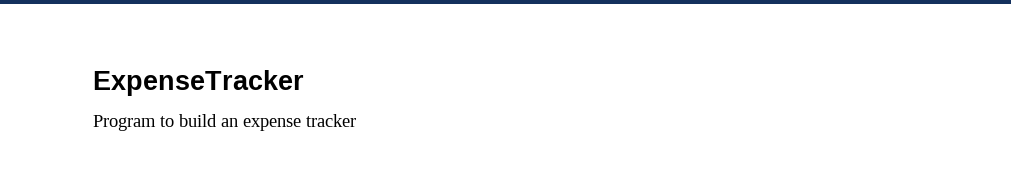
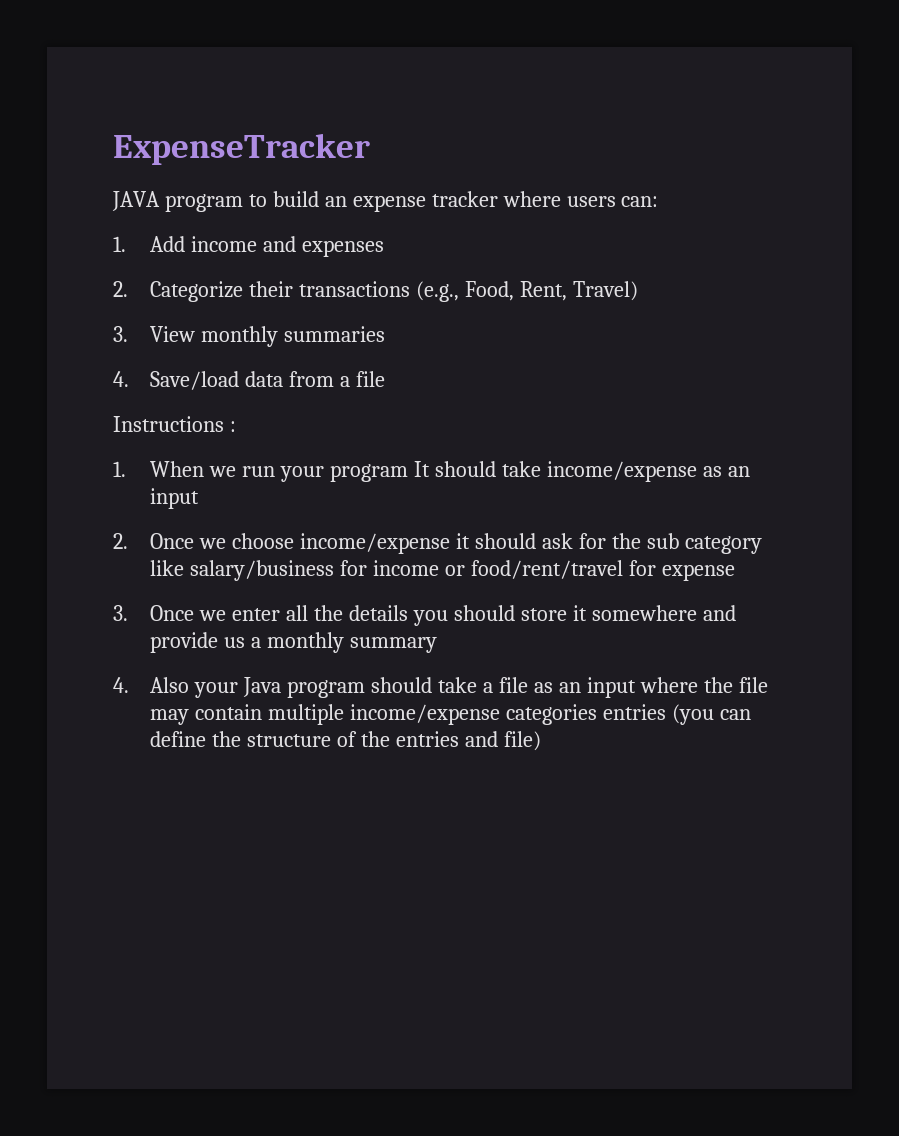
[93,115,156,131] Program -> [112,191,243,212] JAVA program
(356, 120) none -> [502,191,659,207] [113,236,385,257] [113,281,639,302] [113,326,386,347] [113,371,386,390] [113,416,236,432] [113,461,750,482] [150,488,200,509] [113,533,762,554] [150,560,736,581] [113,605,736,626] [150,632,438,653] [113,677,768,698] [150,704,752,725] [150,731,542,751] where users can: // 1. Add income and expenses // 2. Categorize their transactions (e.g., Food, Rent, Travel) // 3. View monthly summaries // 4. Save/load data from a file // Instructions : // 1. When we run your program It should take income/expense as an input // 2. Once we choose income/expense it should ask for the sub category like salary/business for income or food/rent/travel for expense // 3. Once we enter all the details you should store it somewhere and provide us a monthly summary // 4. Also your Java program should take a file as an input where the file may contain multiple income/expense categories entries (you can define the structure of the entries and file)

